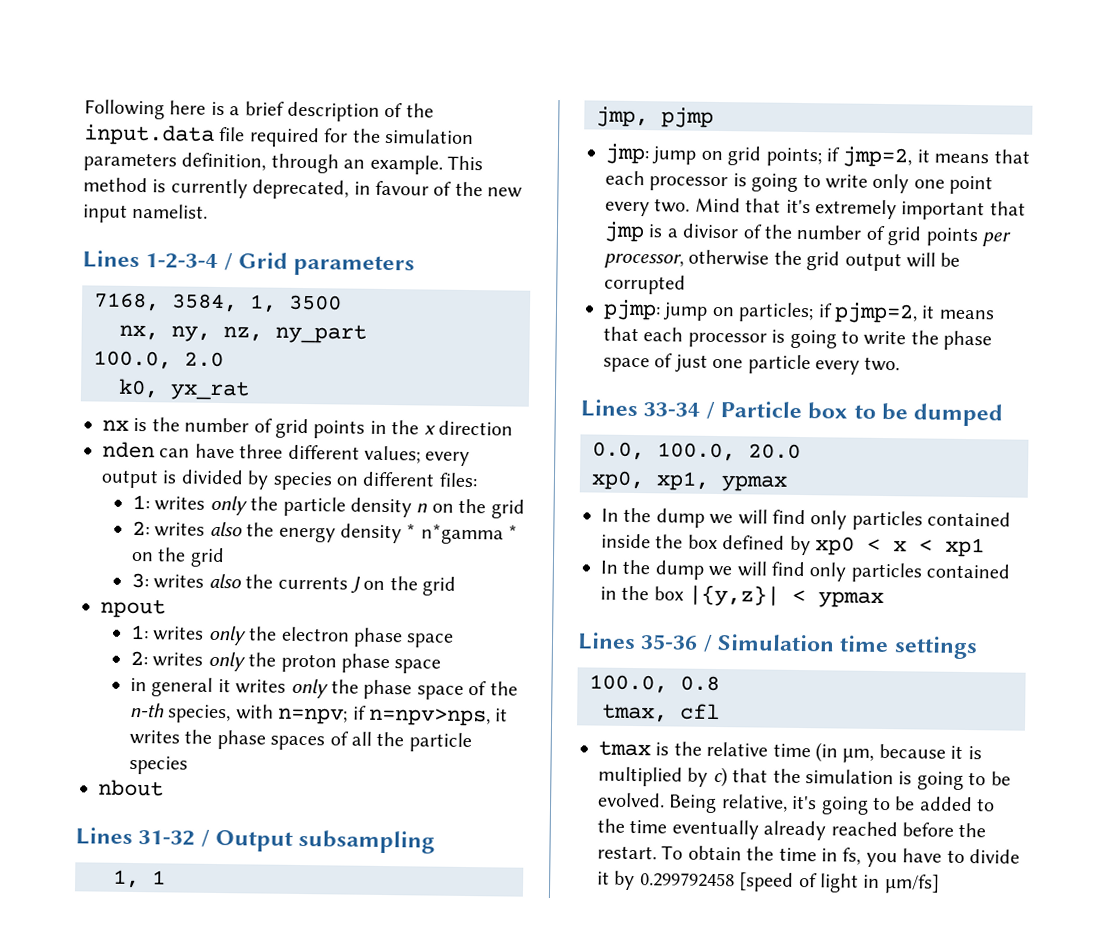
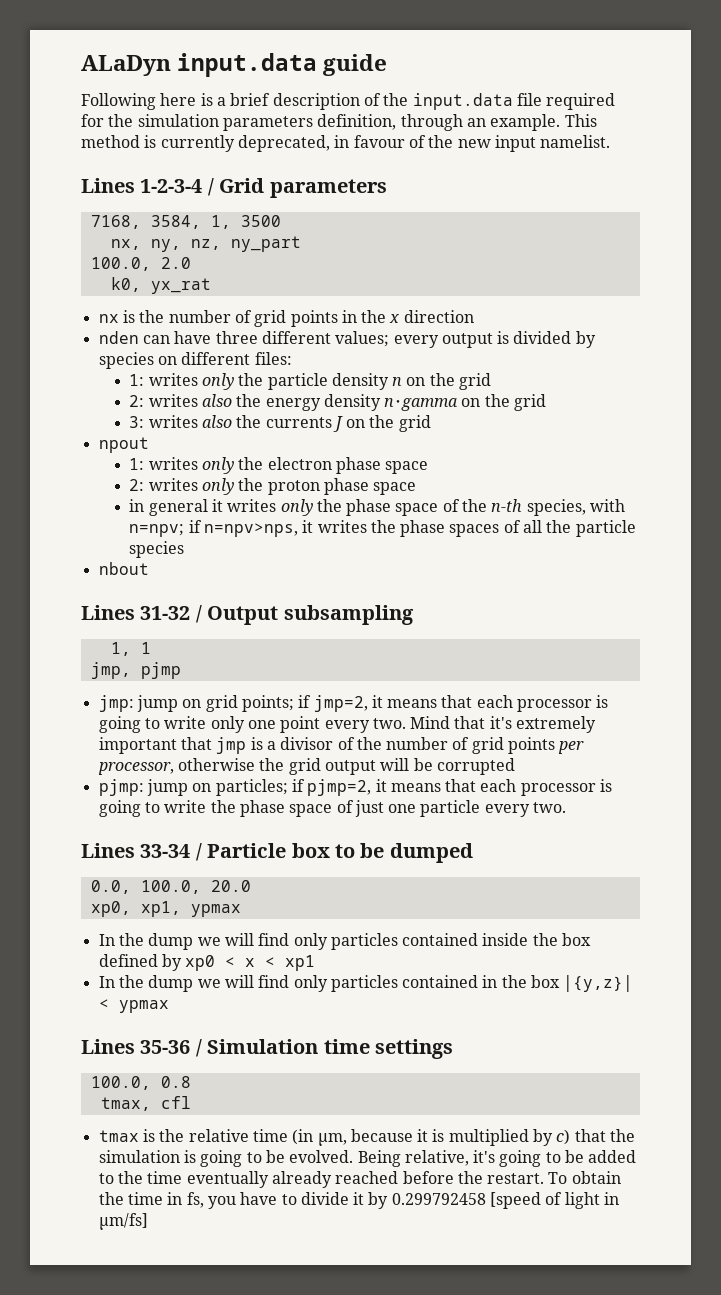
(84, 109) none -> [81,53,388,77] ALaDyn input.data guide //
[406,523,519,545] * n*gamma * -> [384,398,459,411] n･gamma

